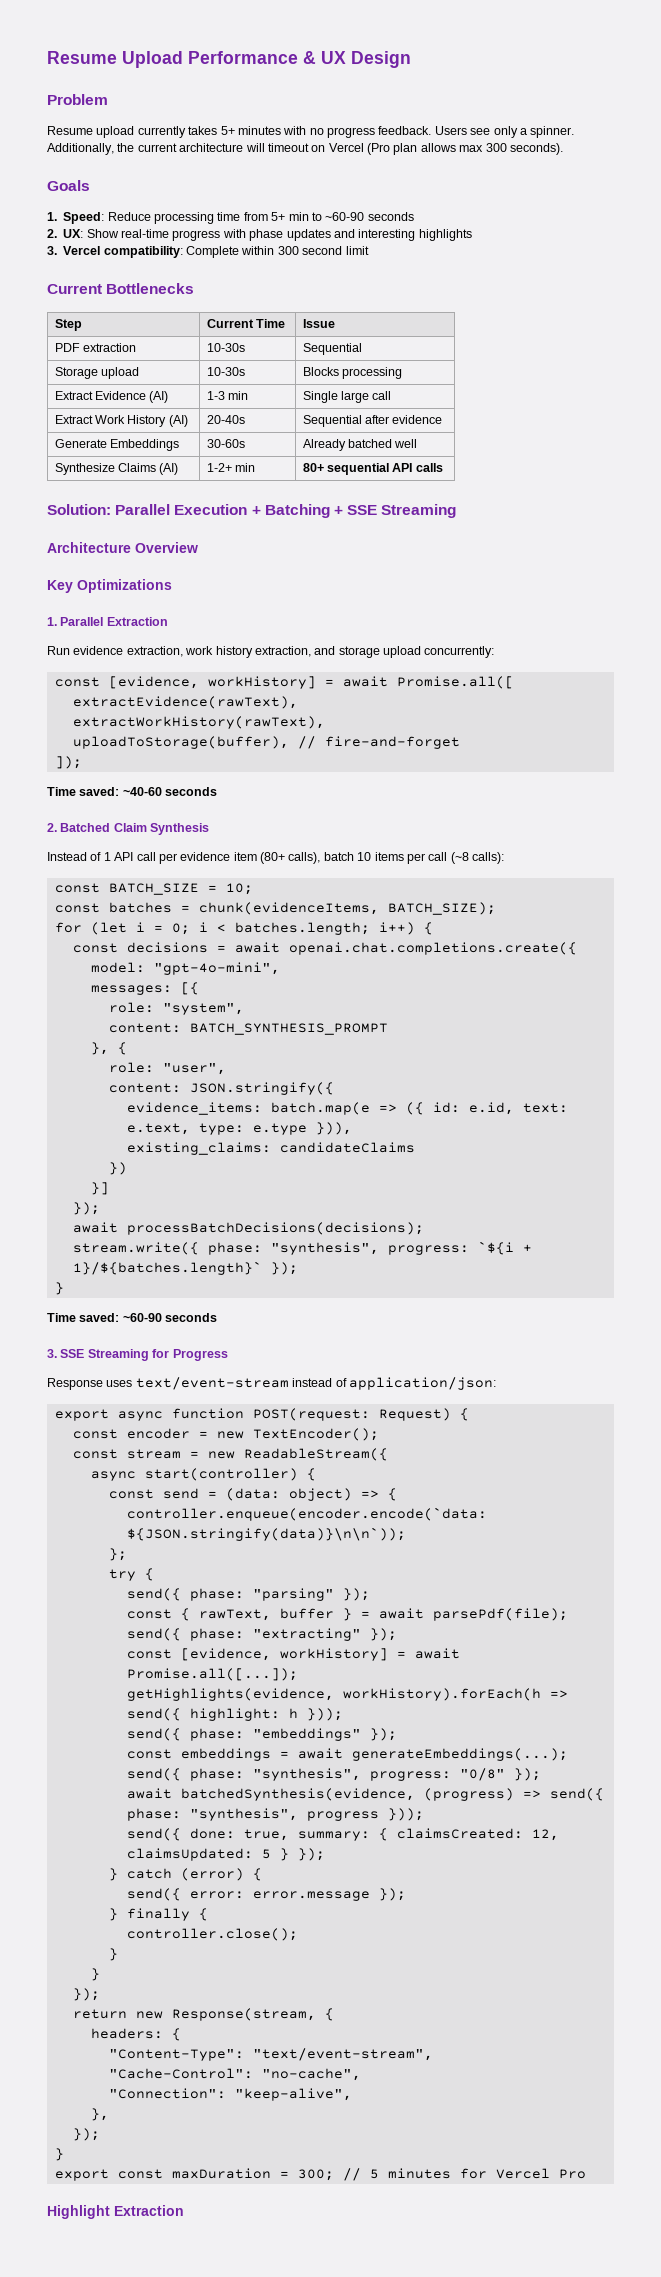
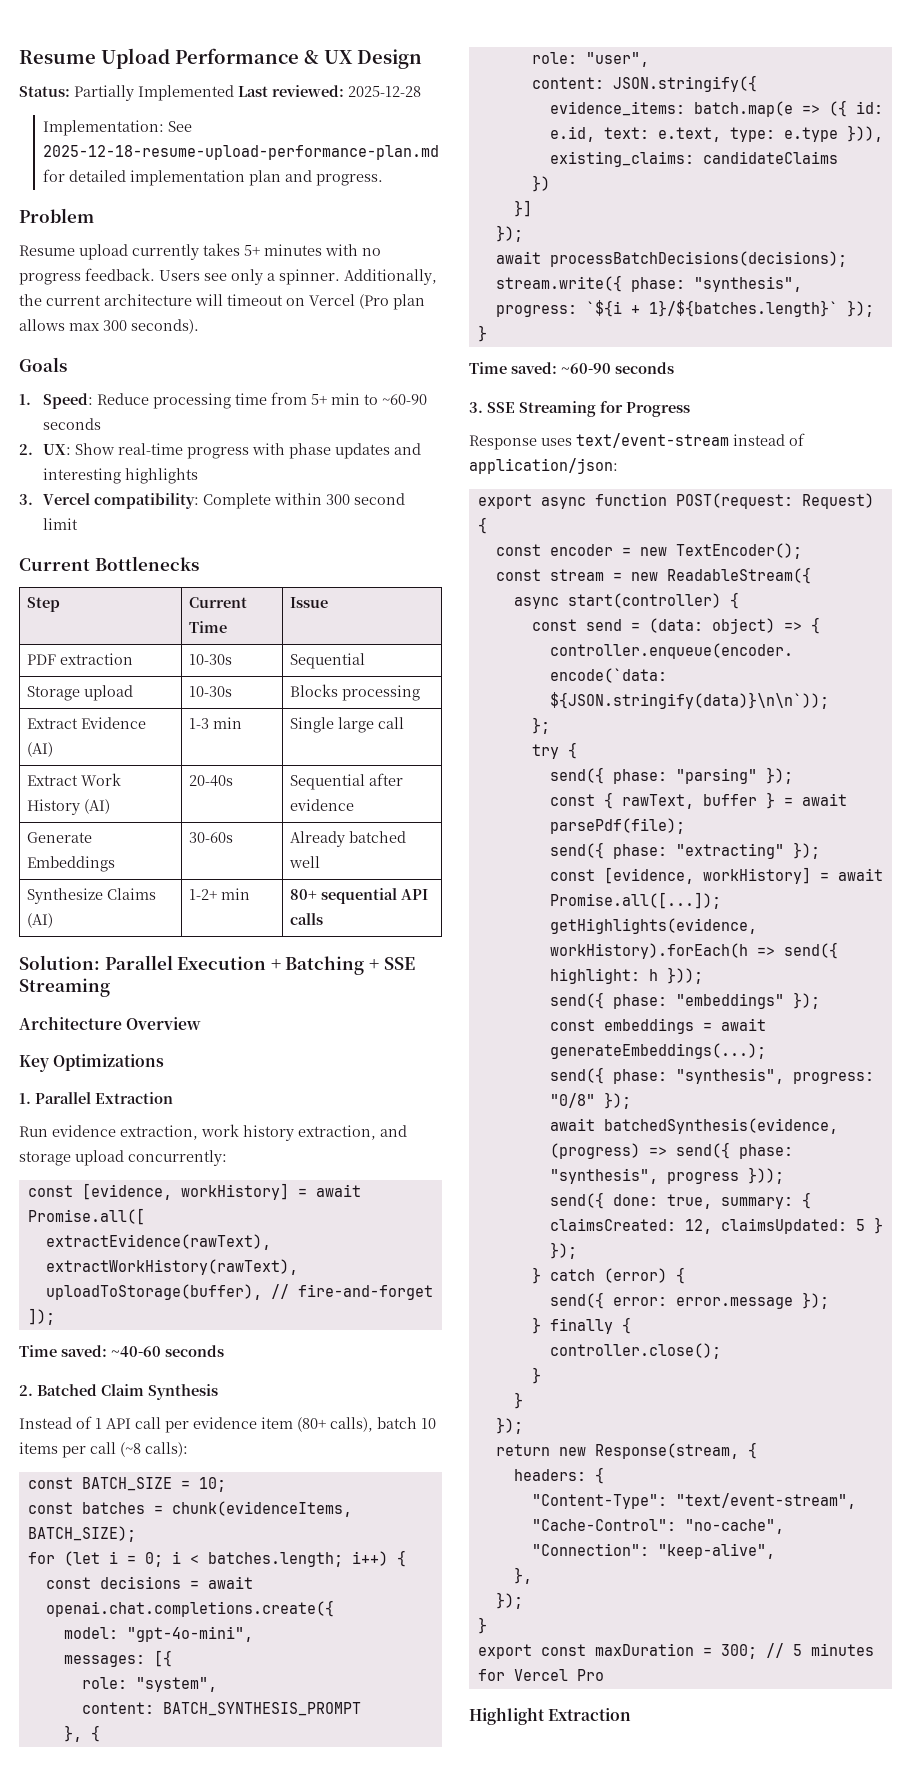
(411, 59) none -> [19,85,421,101] [43,120,193,136] [43,145,440,160] [43,169,384,186] // Status: Partially Implemented Last reviewed: 2025-12-28 // Implementation: See 2025-12-18-resume-upload-performance-plan.md for detailed implementation plan and progress.

